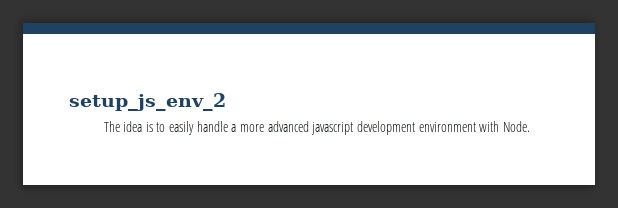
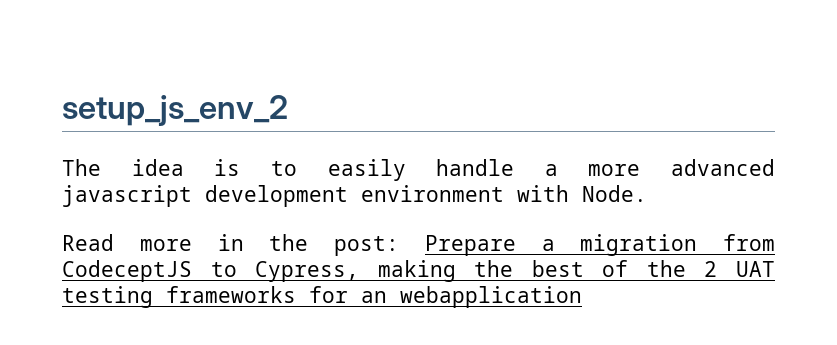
(530, 126) none -> [62,234,775,256] [62,260,775,282] [62,286,582,308] // Read more in the post: Prepare a migration from CodeceptJS to Cypress, making the best of the 2 UAT testing frameworks for an webapplication

